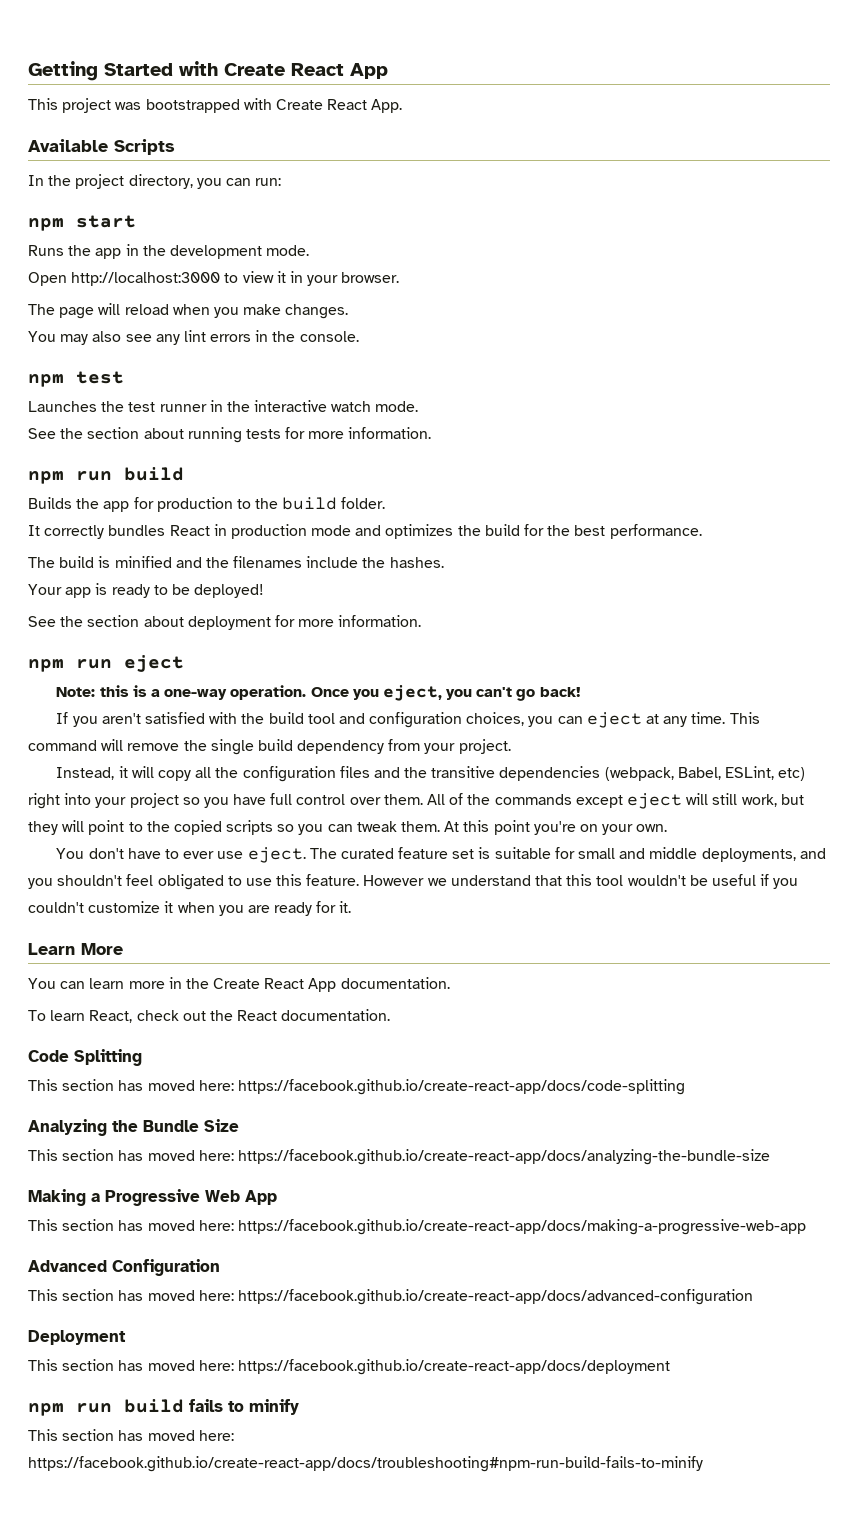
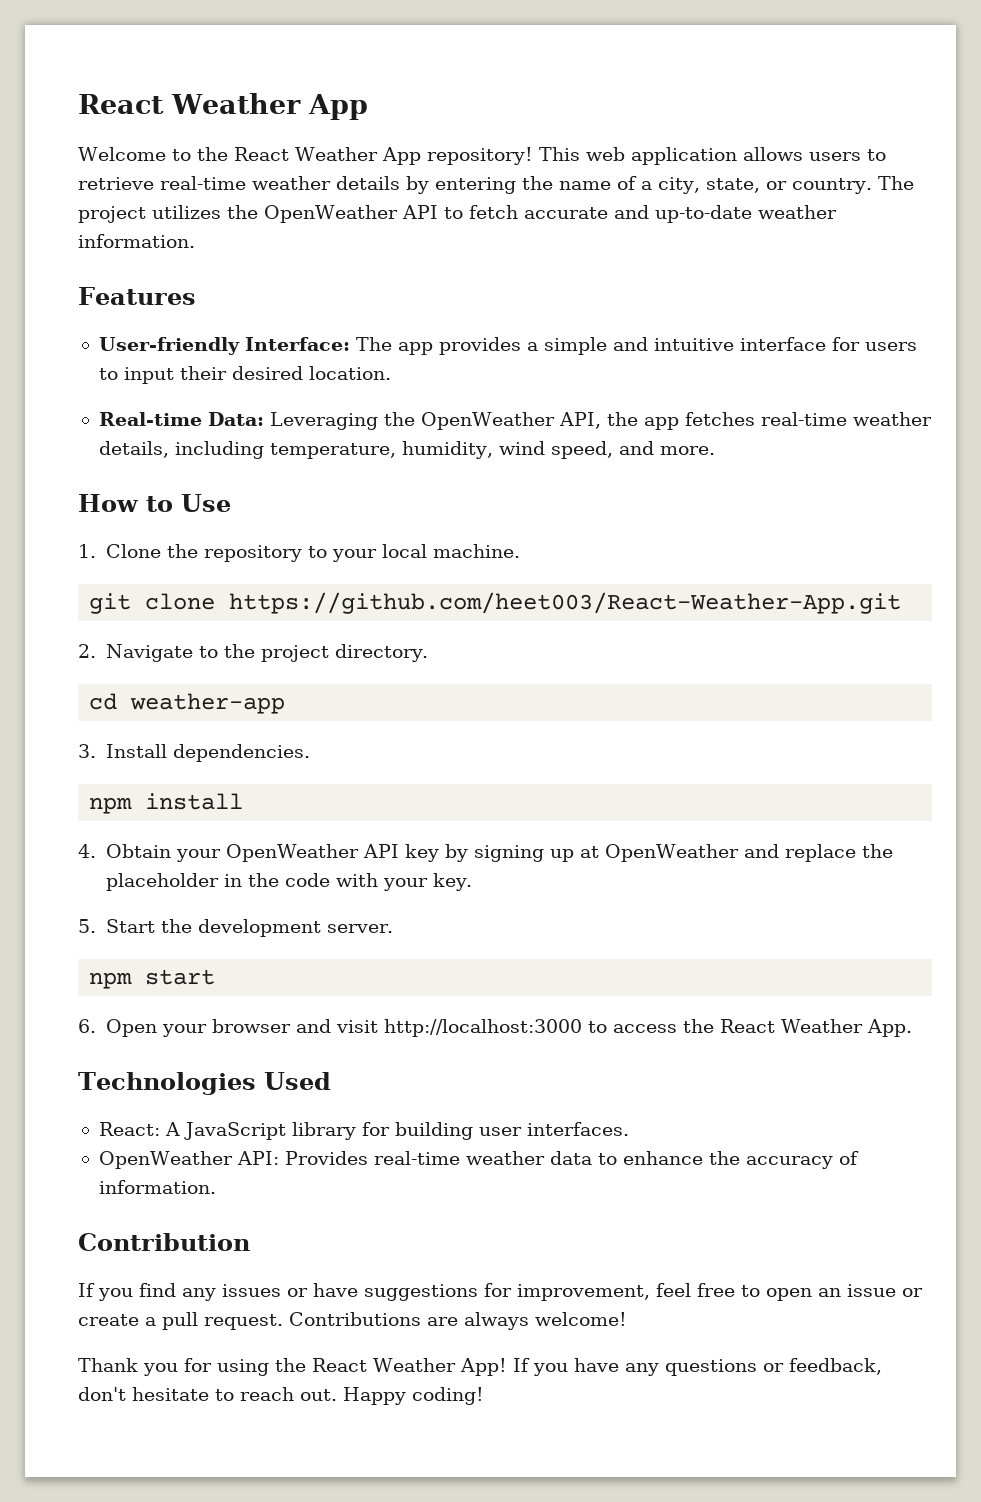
[28,61,388,81] [28,98,403,113] [28,139,175,155] [28,174,282,189] [28,215,136,231] [28,244,310,259] [28,271,400,286] [28,303,349,319] [28,330,359,345] [28,371,124,387] [28,400,419,412] [28,427,432,443] [28,467,184,484] [28,497,386,512] [28,524,702,539] [28,556,444,568] [28,583,265,598] [28,615,422,630] [28,655,184,672] [56,685,581,701] [56,712,760,728] [28,739,511,755] [56,766,806,782] [28,793,804,809] [28,820,668,835] [56,847,826,863] [28,874,799,890] [28,901,352,916] [28,943,123,955] [28,977,450,992] [28,1009,391,1023] [28,1049,142,1066] [28,1079,685,1095] [28,1119,239,1136] [28,1149,770,1165] [28,1189,277,1206] [28,1219,806,1235] [28,1259,220,1276] [28,1289,753,1305] [28,1330,126,1345] [28,1359,670,1375] [28,1399,299,1416] [28,1429,234,1441] [28,1456,703,1472] Getting Started with Create React App // This project was bootstrapped with Create React App. // Available Scripts // In the project directory, you can run: // npm start // Runs the app in the development mode. // Open http://localhost:3000 to view it in your browser. // The page will reload when you make changes. // You may also see any lint errors in the console. // npm test // Launches the test runner in the interactive watch mode. // See the section about running tests for more information. // npm run build // Builds the app for production to the build folder. // It correctly bundles React in production mode and optimizes the build for the best performance. // The build is minified and the filenames include the hashes. // Your app is ready to be deployed! // See the section about deployment for more information. // npm run eject // Note: this is a one-way operation. Once you eject, you can't go back! // If you aren't satisfied with the build tool and configuration choices, you can eject at any time. This command will remove the single build dependency from your project. // Instead, it will copy all the configuration files and the transitive dependencies (webpack, Babel, ESLint, etc) right into your project so you have full control over them. All of the commands except eject will still work, but they will point to the copied scripts so you can tweak them. At this point you're on your own. // You don't have to ever use eject. The curated feature set is suitable for small and middle deployments, and you shouldn't feel obligated to use this feature. However we understand that this tool wouldn't be useful if you couldn't customize it when you are ready for it. // Learn More // You can learn more in the Create React App documentation. // To learn React, check out the React documentation. // Code Splitting // This section has moved here: https://facebook.github.io/create-react-app/docs/code-splitting // Analyzing the Bundle Size // This section has moved here: https://facebook.github.io/create-react-app/docs/analyzing-the-bundle-size // Making a Progressive Web App // This section has moved here: https://facebook.github.io/create-react-app/docs/making-a-progressive-web-app // Advanced Configuration // This section has moved here: https://facebook.github.io/create-react-app/docs/advanced-configuration // Deployment // This section has moved here: https://facebook.github.io/create-react-app/docs/deployment // npm run build fails to minify // This section has moved here: https://facebook.github.io/create-react-app/docs/troubleshooting#npm-run-build-fails-to-minify -> [78,93,368,120] [78,147,886,165] [78,176,914,194] [78,205,837,223] [78,234,195,248] [78,287,196,305] [98,337,917,355] [98,366,391,384] [98,412,932,430] [98,441,715,459] [78,494,231,512] [78,544,520,562] [89,592,902,614] [78,644,429,662] [89,693,286,714] [78,744,310,762] [89,793,244,814] [78,844,894,862] [105,873,473,891] [78,919,394,937] [89,969,216,989] [78,1019,913,1037] [78,1072,331,1095] [98,1122,629,1140] [98,1151,859,1169] [98,1180,216,1194] [78,1233,250,1251] [78,1283,923,1301] [78,1312,627,1330] [78,1358,882,1376] [78,1387,484,1405] React Weather App // Welcome to the React Weather App repository! This web application allows users to retrieve real-time weather details by entering the name of a city, state, or country. The project utilizes the OpenWeather API to fetch accurate and up-to-date weather information. // Features // User-friendly Interface: The app provides a simple and intuitive interface for users to input their desired location. // Real-time Data: Leveraging the OpenWeather API, the app fetches real-time weather details, including temperature, humidity, wind speed, and more. // How to Use // 1. Clone the repository to your local machine. // git clone https://github.com/heet003/React-Weather-App.git // 2. Navigate to the project directory. // cd weather-app // 3. Install dependencies. // npm install // 4. Obtain your OpenWeather API key by signing up at OpenWeather and replace the placeholder in the code with your key. // 5. Start the development server. // npm start // 6. Open your browser and visit http://localhost:3000 to access the React Weather App. // Technologies Used // React: A JavaScript library for building user interfaces. // OpenWeather API: Provides real-time weather data to enhance the accuracy of information. // Contribution // If you find any issues or have suggestions for improvement, feel free to open an issue or create a pull request. Contributions are always welcome! // Thank you for using the React Weather App! If you have any questions or feedback, don't hesitate to reach out. Happy coding!

